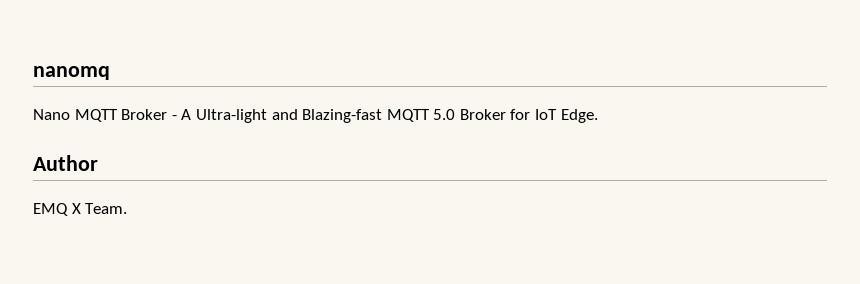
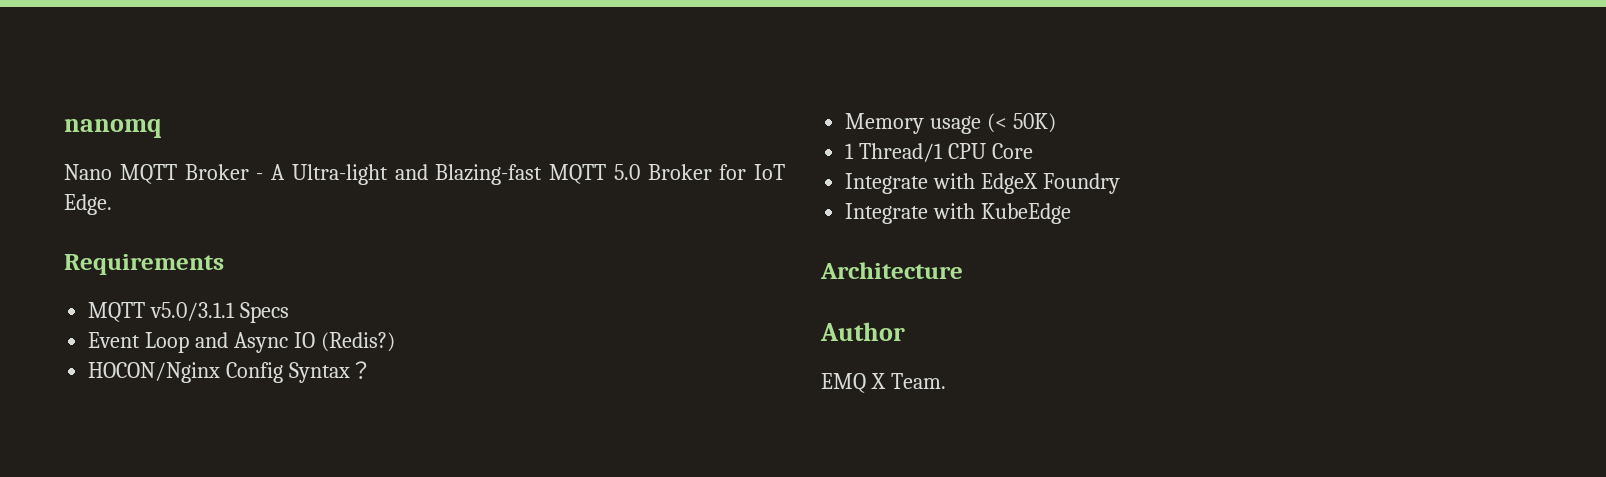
(598, 116) none -> [64,254,224,275] [88,302,290,323] [88,332,395,353] [88,361,373,383] [845,113,1057,134] [845,143,1034,162] [845,173,1121,194] [845,203,1072,224] [820,262,963,279] // Requirements // MQTT v5.0/3.1.1 Specs // Event Loop and Async IO (Redis?) // HOCON/Nginx Config Syntax？ // Memory usage (< 50K) // 1 Thread/1 CPU Core // Integrate with EdgeX Foundry // Integrate with KubeEdge // Architecture

